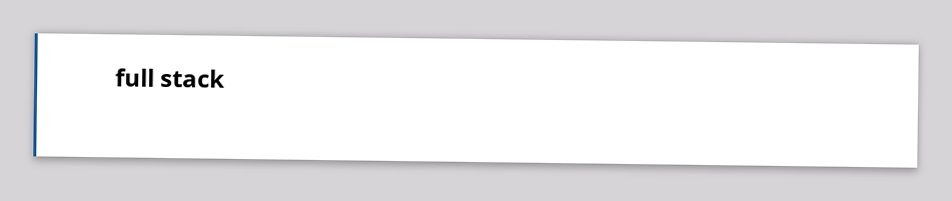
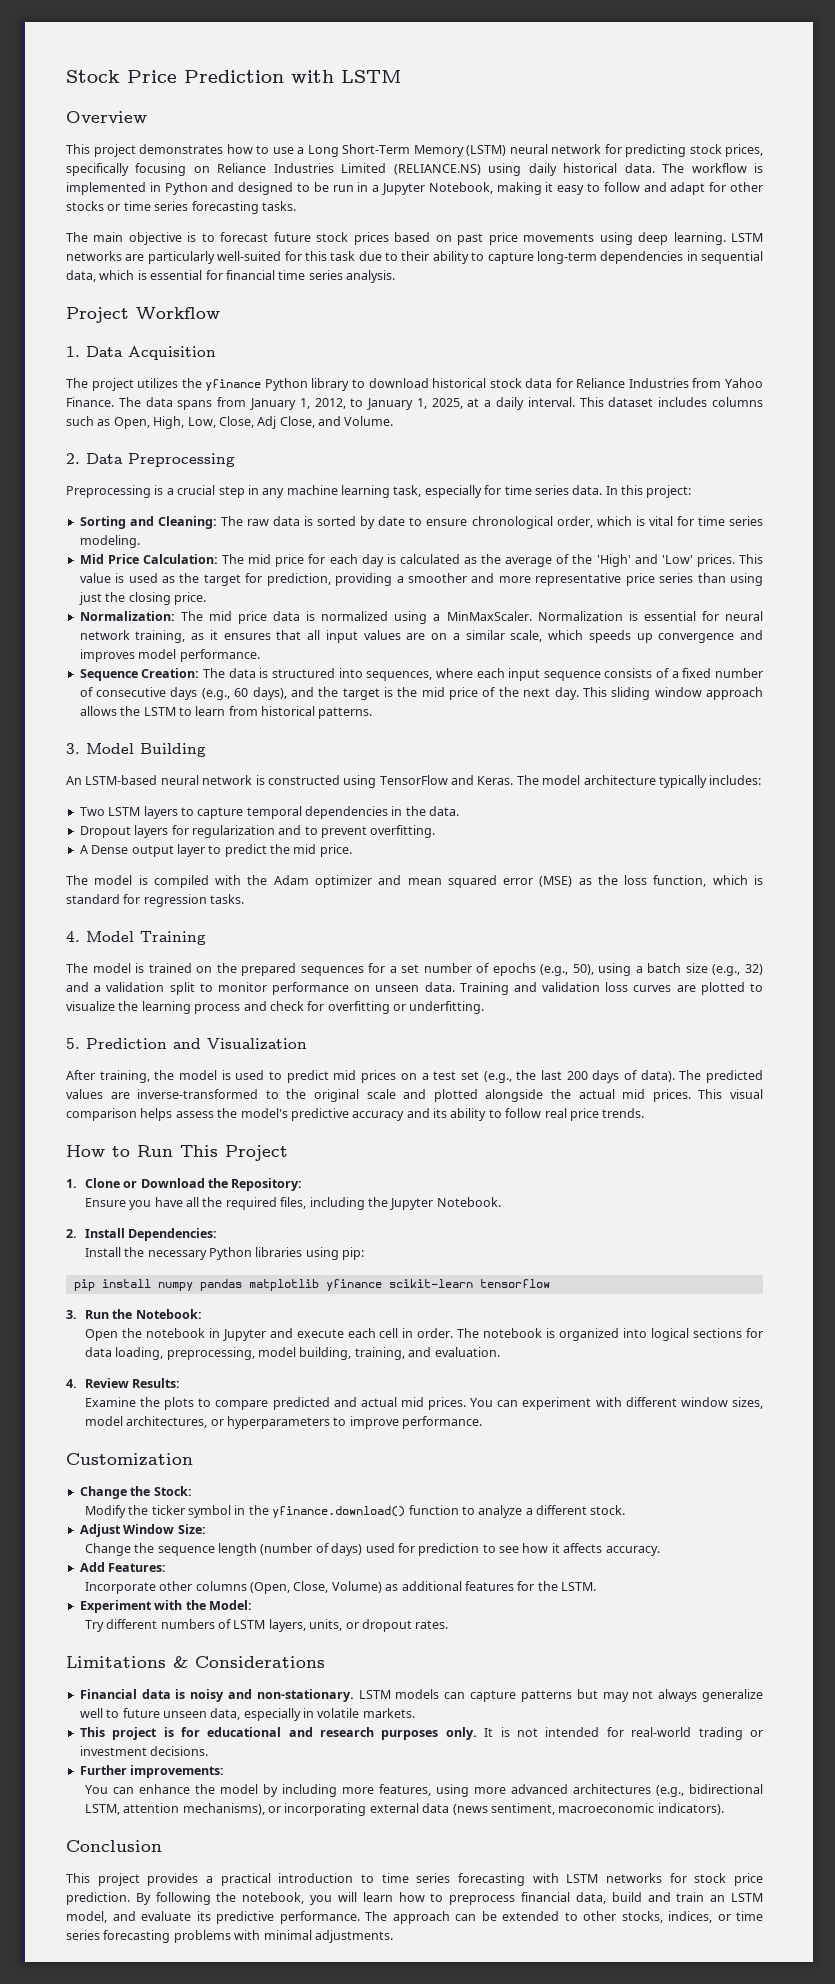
[115,68,226,88] full stack -> [66,70,402,83] [66,111,147,123] [66,144,763,157] [66,163,763,176] [66,182,763,195] [66,201,296,214] [66,232,764,245] [66,251,763,264] [66,270,395,283] [66,307,220,323] [66,346,216,360] [66,378,763,391] [66,397,763,410] [66,416,394,429] [66,453,235,467] [66,485,692,498] [79,516,763,529] [79,535,140,548] [79,554,763,567] [79,573,763,586] [78,592,206,605] [79,611,763,624] [79,630,763,643] [79,649,260,662] [79,668,763,681] [79,687,763,700] [79,706,373,719] [66,743,206,757] [66,775,762,788] [79,806,460,819] [79,825,436,838] [79,844,352,857] [66,875,764,888] [66,894,245,907] [66,931,206,945] [66,963,763,976] [66,982,763,995] [66,1001,485,1014] [66,1038,307,1050] [66,1070,763,1083] [66,1089,764,1102] [66,1108,645,1121] [66,1145,288,1161] [66,1178,303,1191] [84,1197,501,1210] [66,1228,218,1241] [84,1247,365,1260] [73,1279,550,1291] [66,1309,202,1319] [84,1328,763,1341] [84,1347,500,1360] [66,1378,181,1388] [84,1397,763,1410] [84,1416,483,1429] [66,1453,193,1466] [79,1486,192,1499] [84,1505,626,1518] [79,1524,206,1537] [84,1543,660,1556] [79,1562,167,1572] [84,1581,596,1594] [79,1600,252,1613] [84,1619,449,1632] [66,1656,325,1668] [79,1689,764,1702] [79,1708,415,1721] [79,1727,763,1740] [79,1746,209,1756] [79,1765,225,1778] [84,1784,763,1797] [84,1803,724,1816] [66,1840,162,1852] [66,1873,763,1886] [66,1892,764,1905] [66,1911,763,1924] [66,1930,393,1943] Stock Price Prediction with LSTM // Overview // This project demonstrates how to use a Long Short-Term Memory (LSTM) neural network for predicting stock prices, specifically focusing on Reliance Industries Limited (RELIANCE.NS) using daily historical data. The workflow is implemented in Python and designed to be run in a Jupyter Notebook, making it easy to follow and adapt for other stocks or time series forecasting tasks. // The main objective is to forecast future stock prices based on past price movements using deep learning. LSTM networks are particularly well-suited for this task due to their ability to capture long-term dependencies in sequential data, which is essential for financial time series analysis. // Project Workflow // 1. Data Acquisition // The project utilizes the yfinance Python library to download historical stock data for Reliance Industries from Yahoo Finance. The data spans from January 1, 2012, to January 1, 2025, at a daily interval. This dataset includes columns such as Open, High, Low, Close, Adj Close, and Volume. // 2. Data Preprocessing // Preprocessing is a crucial step in any machine learning task, especially for time series data. In this project: // Sorting and Cleaning: The raw data is sorted by date to ensure chronological order, which is vital for time series modeling. // Mid Price Calculation: The mid price for each day is calculated as the average of the 'High' and 'Low' prices. This value is used as the target for prediction, providing a smoother and more representative price series than using just the closing price. // Normalization: The mid price data is normalized using a MinMaxScaler. Normalization is essential for neural network training, as it ensures that all input values are on a similar scale, which speeds up convergence and improves model performance. // Sequence Creation: The data is structured into sequences, where each input sequence consists of a fixed number of consecutive days (e.g., 60 days), and the target is the mid price of the next day. This sliding window approach allows the LSTM to learn from historical patterns. // 3. Model Building // An LSTM-based neural network is constructed using TensorFlow and Keras. The model architecture typically includes: // Two LSTM layers to capture temporal dependencies in the data. // Dropout layers for regularization and to prevent overfitting. // A Dense output layer to predict the mid price. // The model is compiled with the Adam optimizer and mean squared error (MSE) as the loss function, which is standard for regression tasks. // 4. Model Training // The model is trained on the prepared sequences for a set number of epochs (e.g., 50), using a batch size (e.g., 32) and a validation split to monitor performance on unseen data. Training and validation loss curves are plotted to visualize the learning process and check for overfitting or underfitting. // 5. Prediction and Visualization // After training, the model is used to predict mid prices on a test set (e.g., the last 200 days of data). The predicted values are inverse-transformed to the original scale and plotted alongside the actual mid prices. This visual comparison helps assess the model's predictive accuracy and its ability to follow real price trends. // How to Run This Project // 1. Clone or Download the Repository: // Ensure you have all the required files, including the Jupyter Notebook. // 2. Install Dependencies: // Install the necessary Python libraries using pip: // pip install numpy pandas matplotlib yfinance scikit-learn tensorflow // 3. Run the Notebook: // Open the notebook in Jupyter and execute each cell in order. The notebook is organized into logical sections for data loading, preprocessing, model building, training, and evaluation. // 4. Review Results: // Examine the plots to compare predicted and actual mid prices. You can experiment with different window sizes, model architectures, or hyperparameters to improve performance. // Customization // Change the Stock: // Modify the ticker symbol in the yfinance.download() function to analyze a different stock. // Adjust Window Size: // Change the sequence length (number of days) used for prediction to see how it affects accuracy. // Add Features: // Incorporate other columns (Open, Close, Volume) as additional features for the LSTM. // Experiment with the Model: // Try different numbers of LSTM layers, units, or dropout rates. // Limitations & Considerations // Financial data is noisy and non-stationary. LSTM models can capture patterns but may not always generalize well to future unseen data, especially in volatile markets. // This project is for educational and research purposes only. It is not intended for real-world trading or investment decisions. // Further improvements: // You can enhance the model by including more features, using more advanced architectures (e.g., bidirectional LSTM, attention mechanisms), or incorporating external data (news sentiment, macroeconomic indicators). // Conclusion // This project provides a practical introduction to time series forecasting with LSTM networks for stock price prediction. By following the notebook, you will learn how to preprocess financial data, build and train an LSTM model, and evaluate its predictive performance. The approach can be extended to other stocks, indices, or time series forecasting problems with minimal adjustments.

